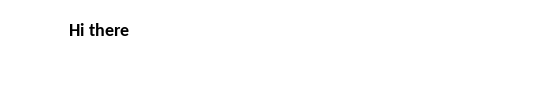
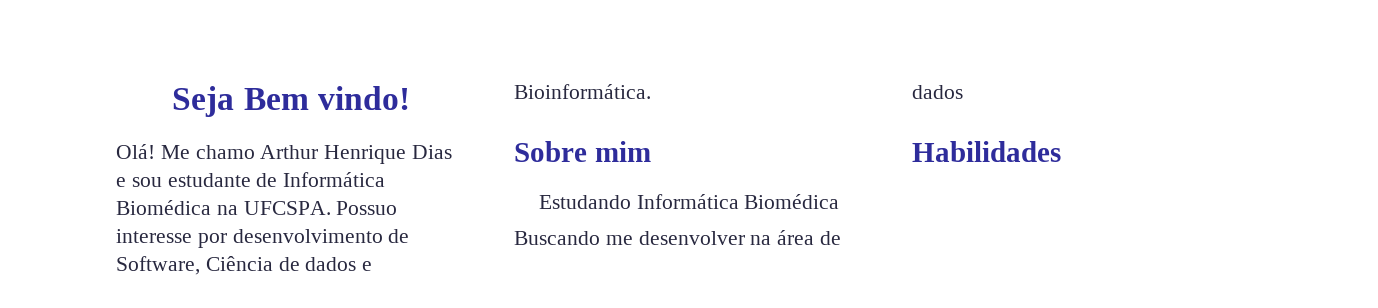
[69,23,129,36] Hi there -> [172,86,410,117] [116,144,453,164] [116,172,386,187] [116,200,398,215] [116,229,410,248] [116,256,373,275] [514,84,651,99] [514,141,651,162] [538,194,840,209] [514,230,842,245] [912,85,963,99] [912,141,1061,162] Seja Bem vindo! // Olá! Me chamo Arthur Henrique Dias e sou estudante de Informática Biomédica na UFCSPA. Possuo interesse por desenvolvimento de Software, Ciência de dados e Bioinformática. // Sobre mim // Estudando Informática Biomédica // Buscando me desenvolver na área de dados // Habilidades

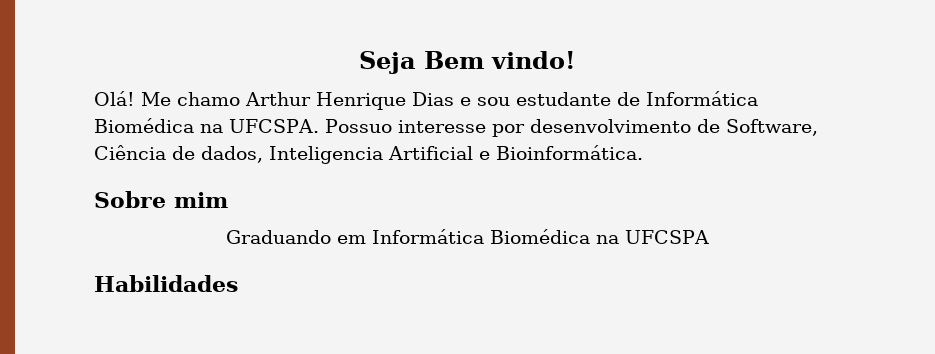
[305,257,357,271] dados -> [201,146,473,164] dados, Inteligencia Artificial
[538,194,840,209] [514,230,842,245] [912,85,963,99] Estudando Informática Biomédica // Buscando me desenvolver na área de dados -> [226,229,710,244] Graduando em Informática Biomédica na UFCSPA

